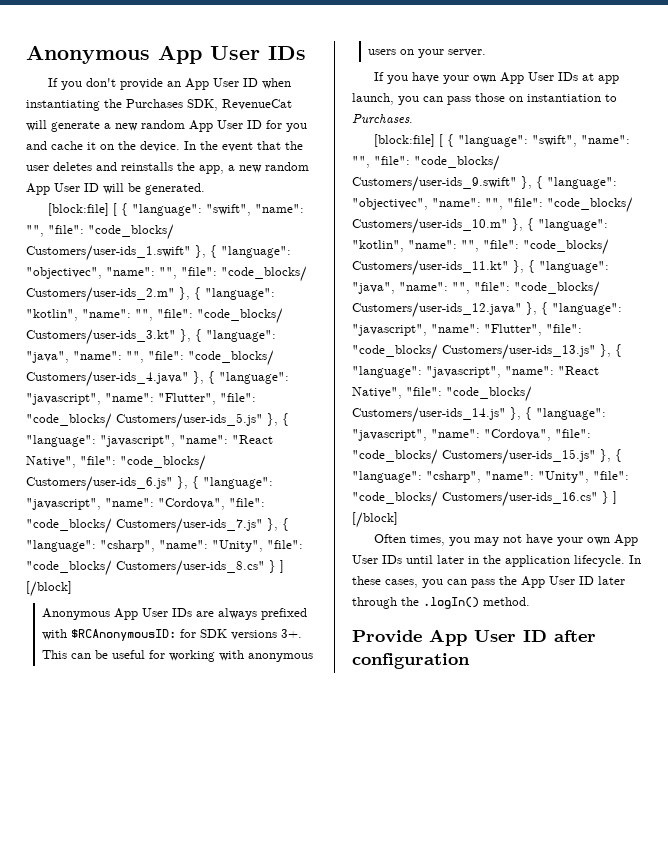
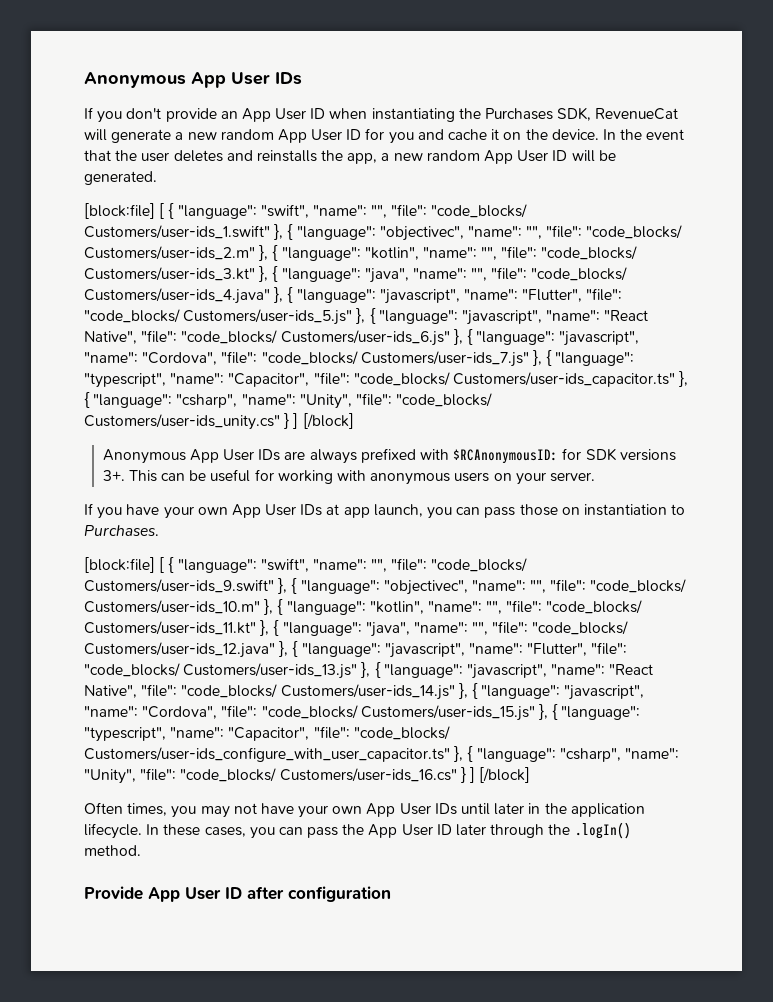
[100,540,303,552] [26,560,265,576] "csharp", "name": "Unity", "file": "code_blocks/ Customers/user-ids_8.cs" -> [84,371,689,388] [84,392,493,409] [84,414,280,430] "typescript", "name": "Capacitor", "file": "code_blocks/ Customers/user-ids_capacitor.ts" }, { "language": "csharp", "name": "Unity", "file": "code_blocks/ Customers/user-ids_unity.cs"
(422, 477) none -> [84,726,450,742] [84,746,556,762] "typescript", "name": "Capacitor", "file": "code_blocks/ Customers/user-ids_configure_with_user_capacitor.ts" }, { "language":

